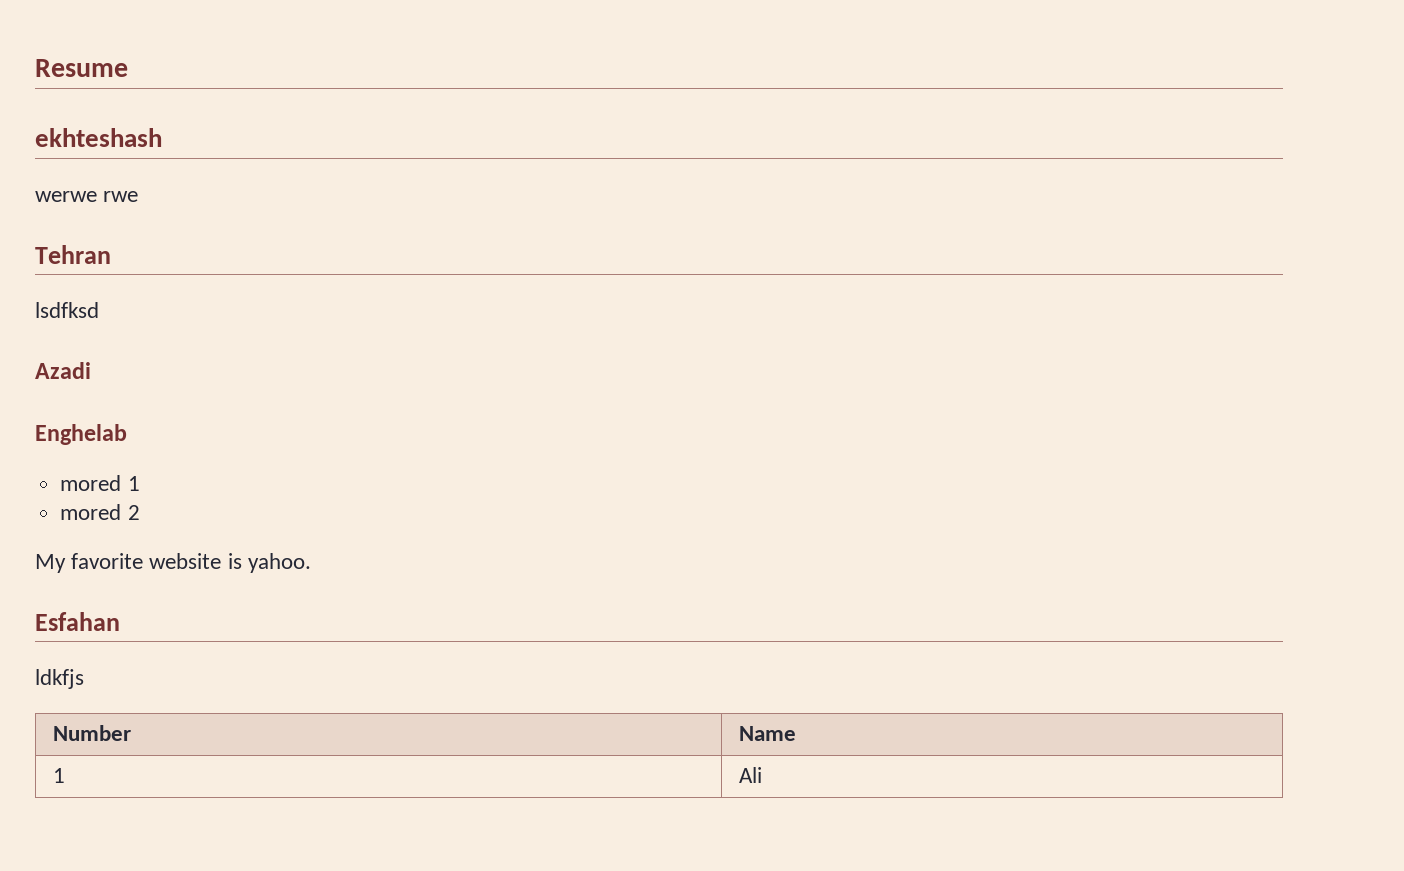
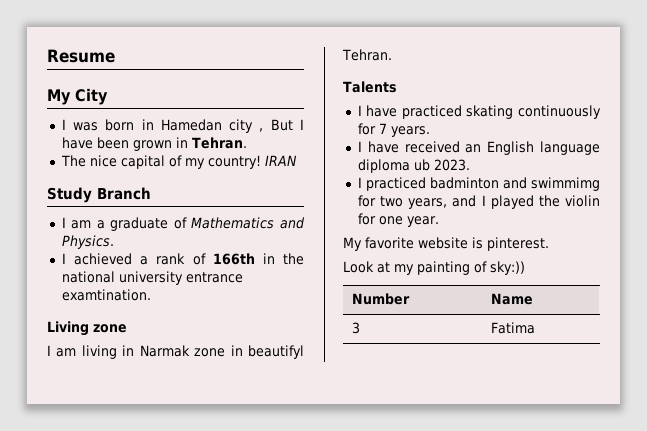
[35,128,162,147] [35,191,139,202] [35,245,111,264] [35,302,99,318] [35,362,91,379] [35,424,127,445] [60,475,140,491] [60,504,140,520] [35,553,311,573] [35,612,120,631] [35,669,84,689] ekhteshash // werwe rwe // Tehran // lsdfksd // Azadi // Enghelab // mored 1 // mored 2 // My favorite website is yahoo. // Esfahan // ldkfjs -> [47,88,108,105] [61,119,305,133] [61,137,247,151] [60,155,297,169] [47,187,151,203] [61,217,305,231] [61,235,114,249] [61,253,304,265] [61,271,243,285] [61,289,151,301] [47,321,127,336] [47,345,304,359] [342,49,392,61] [343,81,397,93] [357,105,601,119] [357,123,430,137] [357,141,600,155] [357,159,470,173] [357,177,600,191] [357,195,600,209] [357,213,439,227] [343,237,549,251] [343,261,525,275] My City // I was born in Hamedan city , But I have been grown in Tehran. // The nice capital of my country! IRAN // Study Branch // I am a graduate of Mathematics and Physics. // I achieved a rank of 166th in the national university entrance examtination. // Living zone // I am living in Narmak zone in beautifyl Tehran. // Talents // I have practiced skating continuously for 7 years. // I have received an English language diploma ub 2023. // I practiced badminton and swimmimg for two years, and I played the violin for one year. // My favorite website is pinterest. // Look at my painting of sky:))
[52,768,65,783] [738,767,762,783] 1 | Ali -> [352,322,361,334] [491,322,536,334] 3 | Fatima

